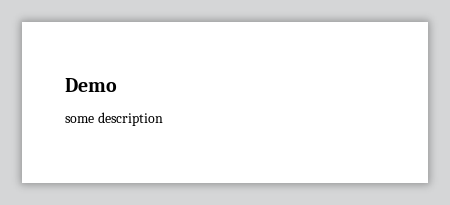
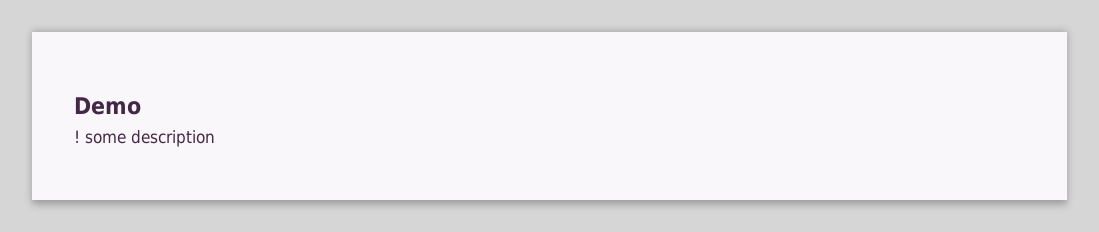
(117, 85) none -> [74,130,80,143] !

